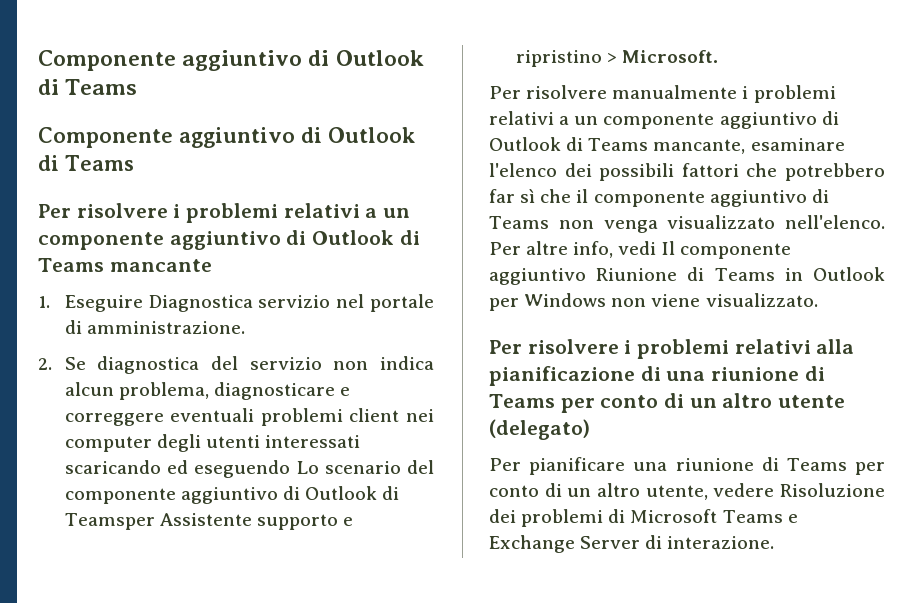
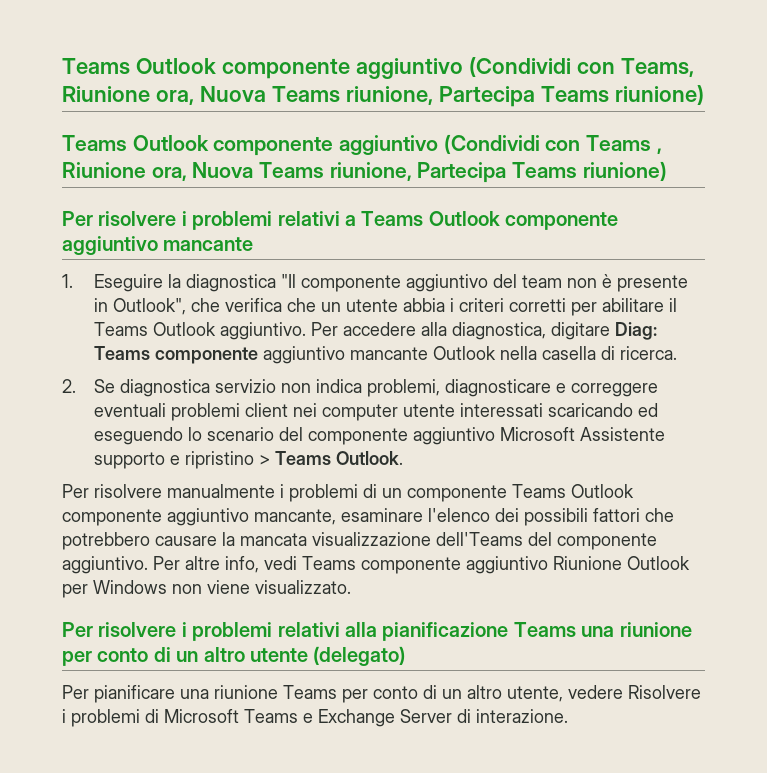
[38,50,424,71] [38,79,138,95] [38,127,415,148] [38,155,134,171] Componente aggiuntivo di Outlook di Teams // Componente aggiuntivo di Outlook di Teams -> [62,57,694,79] [62,85,704,107] [62,134,662,156] [62,161,667,183] Teams Outlook componente aggiuntivo (Condividi con Teams, Riunione ora, Nuova Teams riunione, Partecipa Teams riunione) // Teams Outlook componente aggiuntivo (Condividi con Teams , Riunione ora, Nuova Teams riunione, Partecipa Teams riunione)
[383,208,411,218] [38,230,420,250] [38,258,212,272] [38,294,435,312] [64,320,245,334] un componente aggiuntivo di Outlook di Teams mancante // 1. Eseguire Diagnostica servizio nel portale di amministrazione. -> [361,211,619,230] [62,236,254,255] [62,274,689,292] [94,298,678,316] [94,322,658,340] [94,346,678,364] Teams Outlook componente aggiuntivo mancante // 1. Eseguire la diagnostica "Il componente aggiuntivo del team non è presente in Outlook", che verifica che un utente abbia i criteri corretti per abilitare il Teams Outlook aggiuntivo. Per accedere alla diagnostica, digitare Diag: Teams componente aggiuntivo mancante Outlook nella casella di ricerca.
[211,356,239,370] del -> (211, 388) none
[64,382,209,400] alcun problema, -> [367,379,441,397] problemi,
[156,434,261,452] degli utenti -> [403,404,456,417] utente
[296,461,319,474] Lo -> [188,427,203,441] lo
[283,486,400,500] [64,513,155,530] di Outlook di Teamsper -> [500,427,576,441] Microsoft
[622,50,719,63] Microsoft. -> [275,451,404,465] Teams Outlook.
[489,111,839,129] [489,137,649,151] relativi a un componente aggiuntivo di Outlook di Teams -> [363,484,634,502] [62,508,249,526] di un componente Teams Outlook componente aggiuntivo
[489,189,829,207] [489,215,885,233] far sì che il componente aggiuntivo di Teams non venga visualizzato nell'elenco. -> [155,532,657,550] [62,556,148,574] causare la mancata visualizzazione dell'Teams del componente aggiuntivo.
[661,241,675,255] Il -> [302,556,356,570] Teams
[687,267,803,281] di Teams in -> (622, 563) none
[640,366,825,381] [489,394,555,408] di una riunione di Teams -> [513,622,692,637] Teams una riunione
[761,457,779,471] di -> (278, 692) none
[780,483,885,497] [489,509,516,523] Risoluzione dei -> [628,685,701,699] [62,709,66,723] Risolvere i

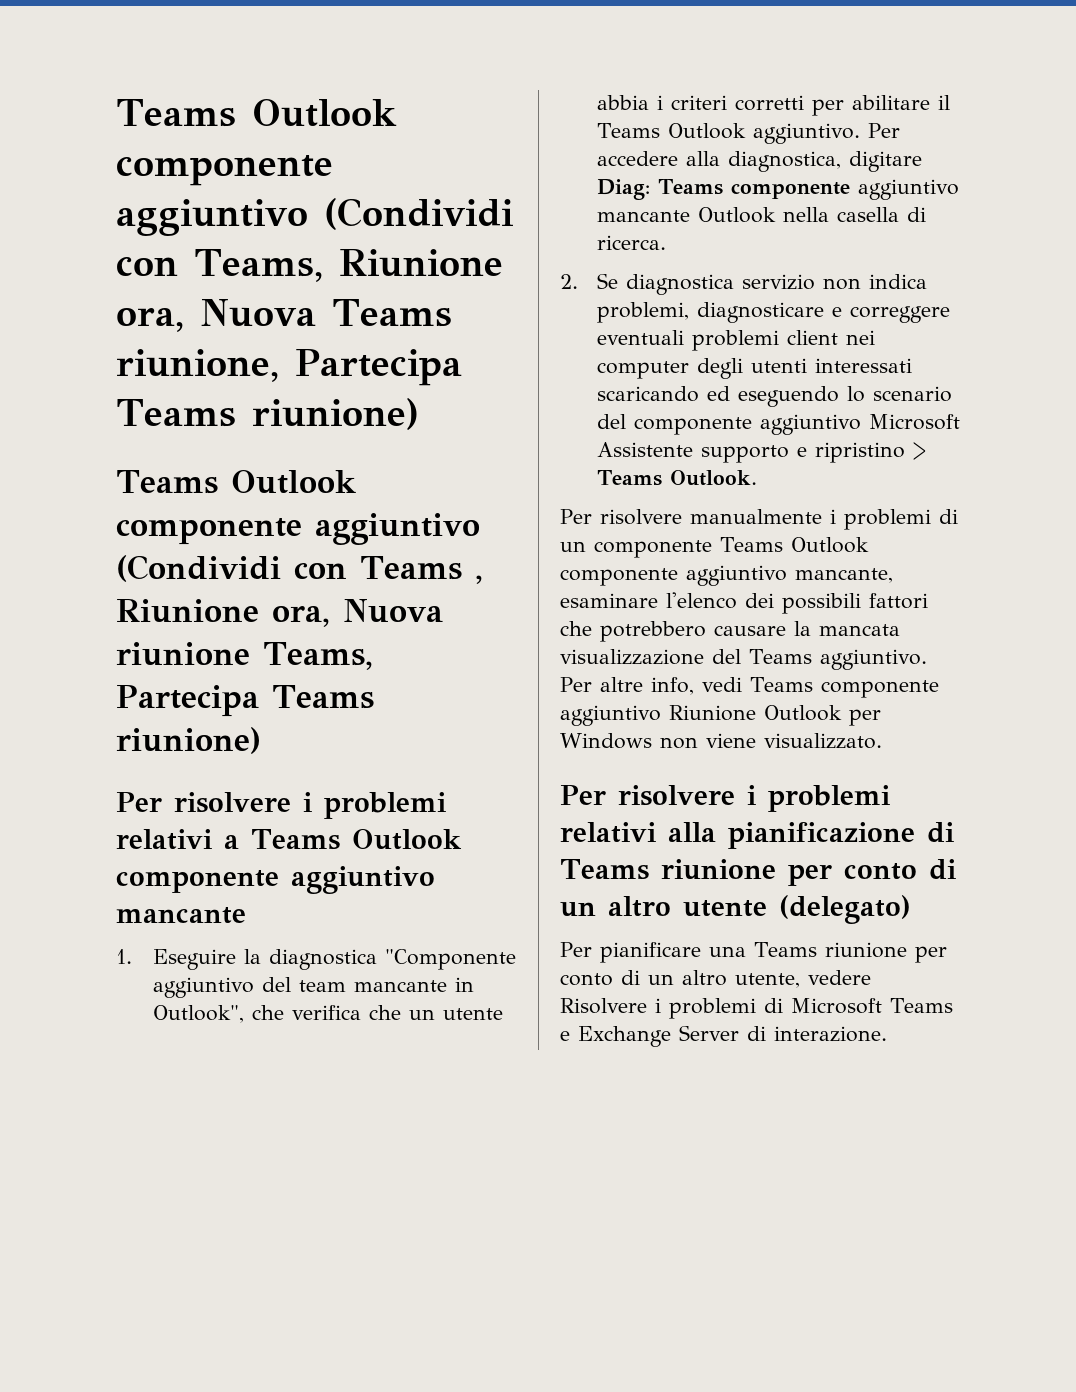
[259,162,412,181] Teams riunione, -> [116,642,373,670] riunione Teams,
[281,274,402,292] "Il componente -> [384,949,516,970] "Componente
[567,274,689,292] non è presente -> [353,980,447,992] mancante
[403,404,456,417] utente -> [696,358,807,379] degli utenti
[436,532,657,550] dell'Teams del componente -> [712,649,812,664] del Teams
[513,622,615,637] Teams una -> [927,822,954,843] [560,859,649,880] di Teams
[214,685,337,699] riunione Teams -> [753,942,907,958] Teams riunione

